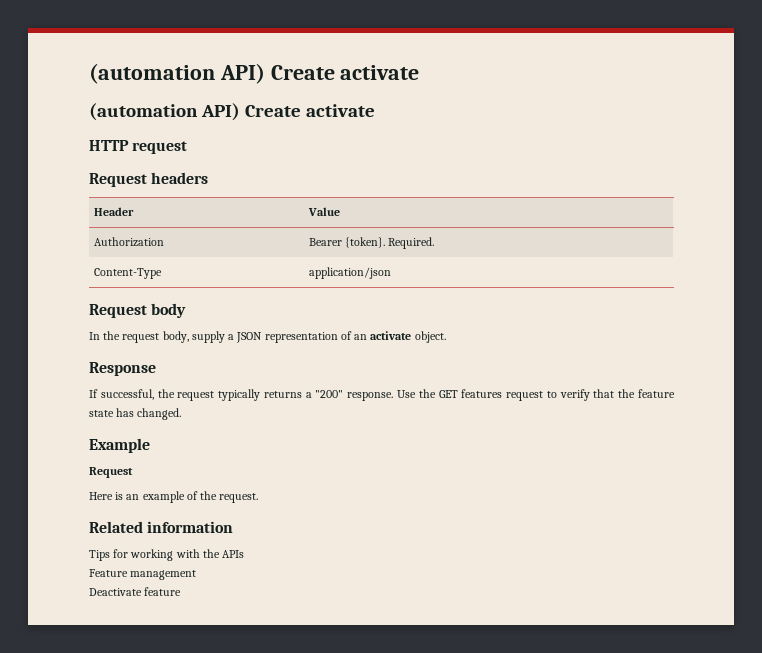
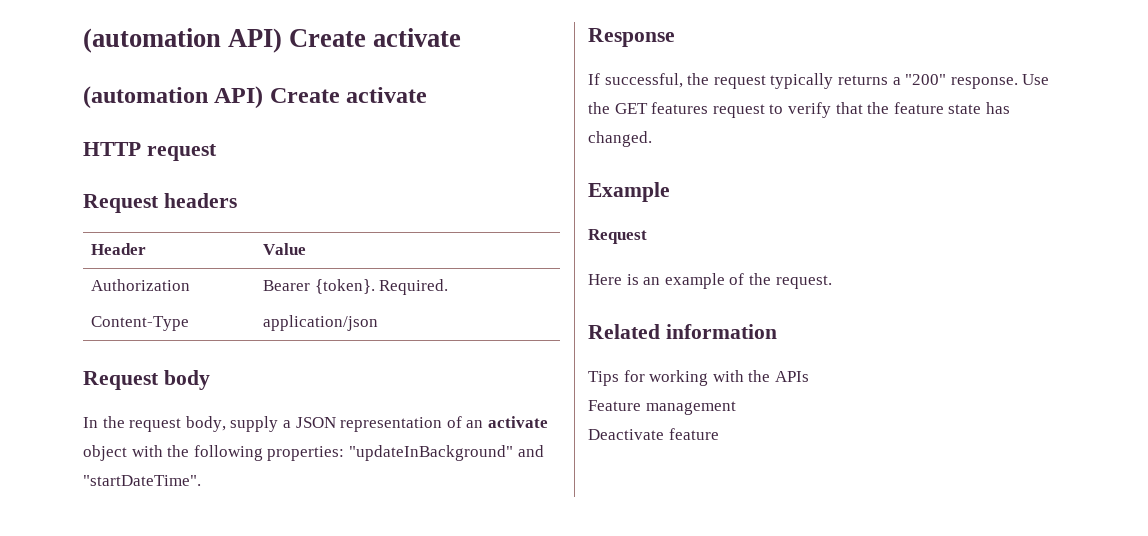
[414,331,446,343] object. -> [83,445,544,461] [83,475,201,486] object with the following properties: "updateInBackground" and "startDateTime".

